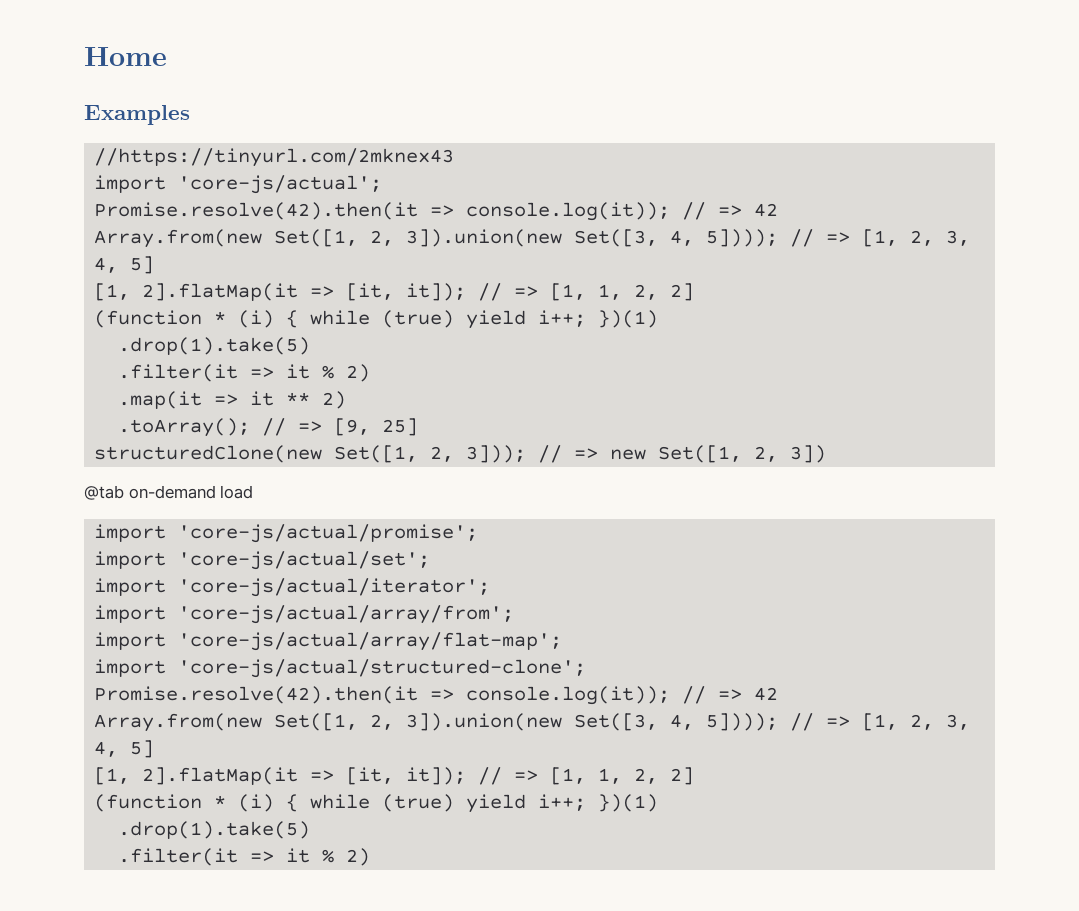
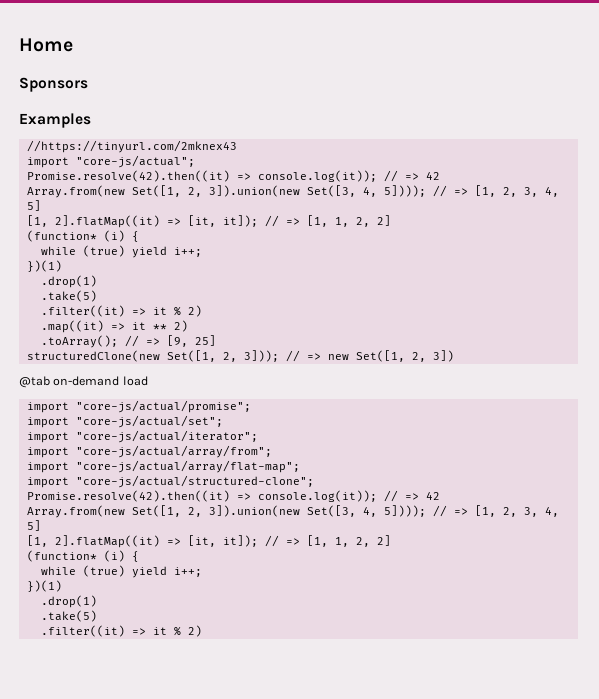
(167, 56) none -> [19,77,88,92] // Sponsors
[178,175,383,194] [94,202,419,220] 'core-js/actual'; // Promise.resolve(42).then(it -> [75,155,195,168] [26,170,230,182] "core-js/actual"; // Promise.resolve(42).then((it)
[142,283,695,301] [94,310,659,329] [118,337,311,355] [118,364,239,382] 2].flatMap(it => [it, it]); // => [1, 1, 2, 2] // (function * (i) { while (true) yield i++; })(1) // .drop(1).take(5) // .filter(it -> [54,215,391,228] [26,230,139,242] [40,245,202,258] [26,260,62,272] [40,275,97,288] [40,290,97,302] [40,305,125,317] 2].flatMap((it) => [it, it]); // => [1, 1, 2, 2] // (function* (i) { // while (true) yield i++; // })(1) // .drop(1) // .take(5) // .filter((it)
[118,391,203,409] .map(it -> [40,320,104,333] .map((it)
[178,524,479,543] [94,551,431,570] [94,578,491,597] [94,605,515,624] [94,632,563,651] [94,659,587,678] [94,686,419,704] 'core-js/actual/promise'; // import 'core-js/actual/set'; // import 'core-js/actual/iterator'; // import 'core-js/actual/array/from'; // import 'core-js/actual/array/flat-map'; // import 'core-js/actual/structured-clone'; // Promise.resolve(42).then(it -> [75,400,251,413] [26,415,223,428] [26,430,258,443] [26,445,272,458] [26,460,300,473] [26,475,314,488] [26,490,230,502] "core-js/actual/promise"; // import "core-js/actual/set"; // import "core-js/actual/iterator"; // import "core-js/actual/array/from"; // import "core-js/actual/array/flat-map"; // import "core-js/actual/structured-clone"; // Promise.resolve(42).then((it)
[142,767,695,785] [94,794,659,813] [118,821,311,839] [118,848,239,866] 2].flatMap(it => [it, it]); // => [1, 1, 2, 2] // (function * (i) { while (true) yield i++; })(1) // .drop(1).take(5) // .filter(it -> [54,535,391,548] [26,550,139,562] [40,565,202,578] [26,580,62,592] [40,595,97,608] [40,610,97,622] [40,625,125,637] 2].flatMap((it) => [it, it]); // => [1, 1, 2, 2] // (function* (i) { // while (true) yield i++; // })(1) // .drop(1) // .take(5) // .filter((it)

